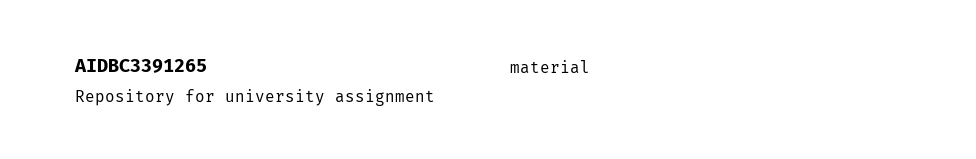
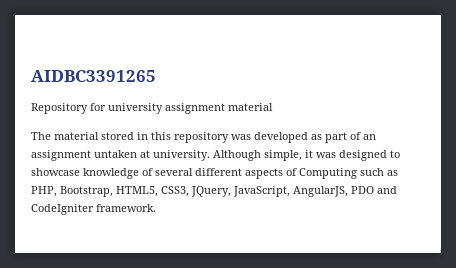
(590, 67) none -> [31,132,376,143] [31,150,400,161] [31,168,398,179] [31,186,397,197] [31,204,156,215] // The material stored in this repository was developed as part of an assignment untaken at university. Although simple, it was designed to showcase knowledge of several different aspects of Computing such as PHP, Bootstrap, HTML5, CSS3, JQuery, JavaScript, AngularJS, PDO and CodeIgniter framework.

